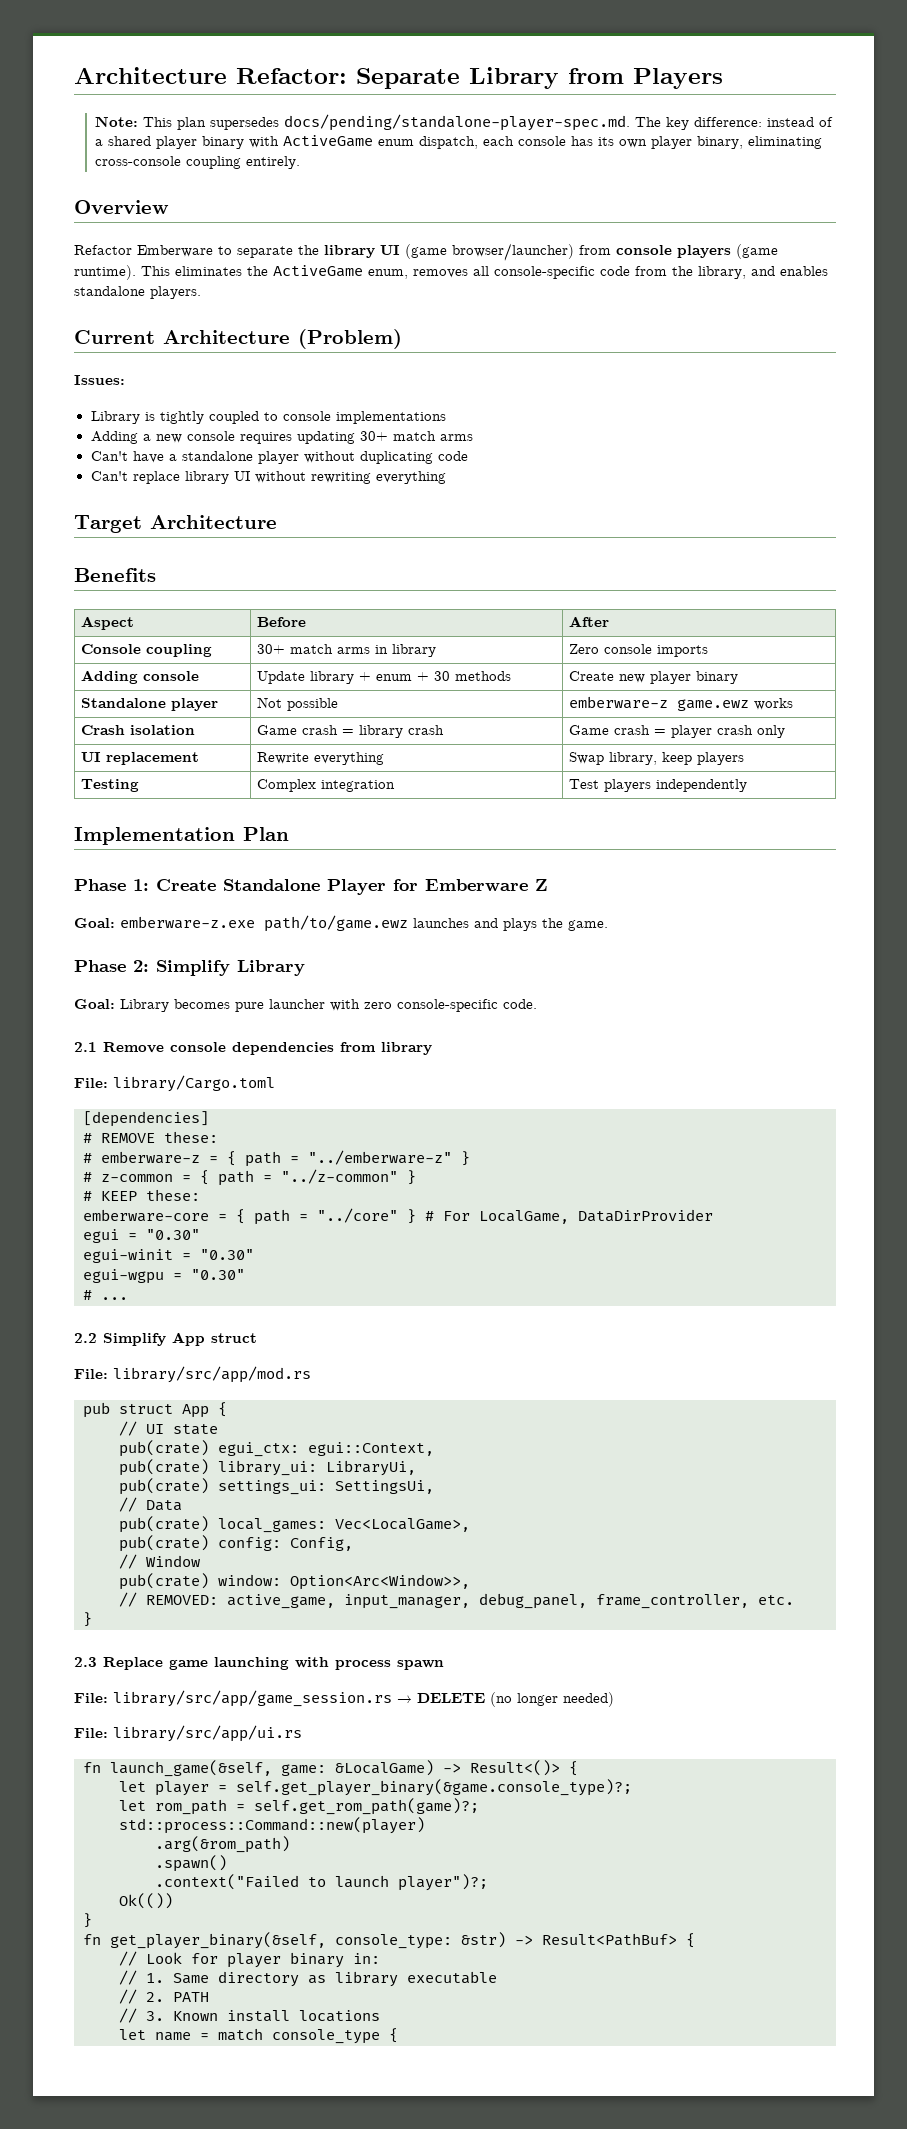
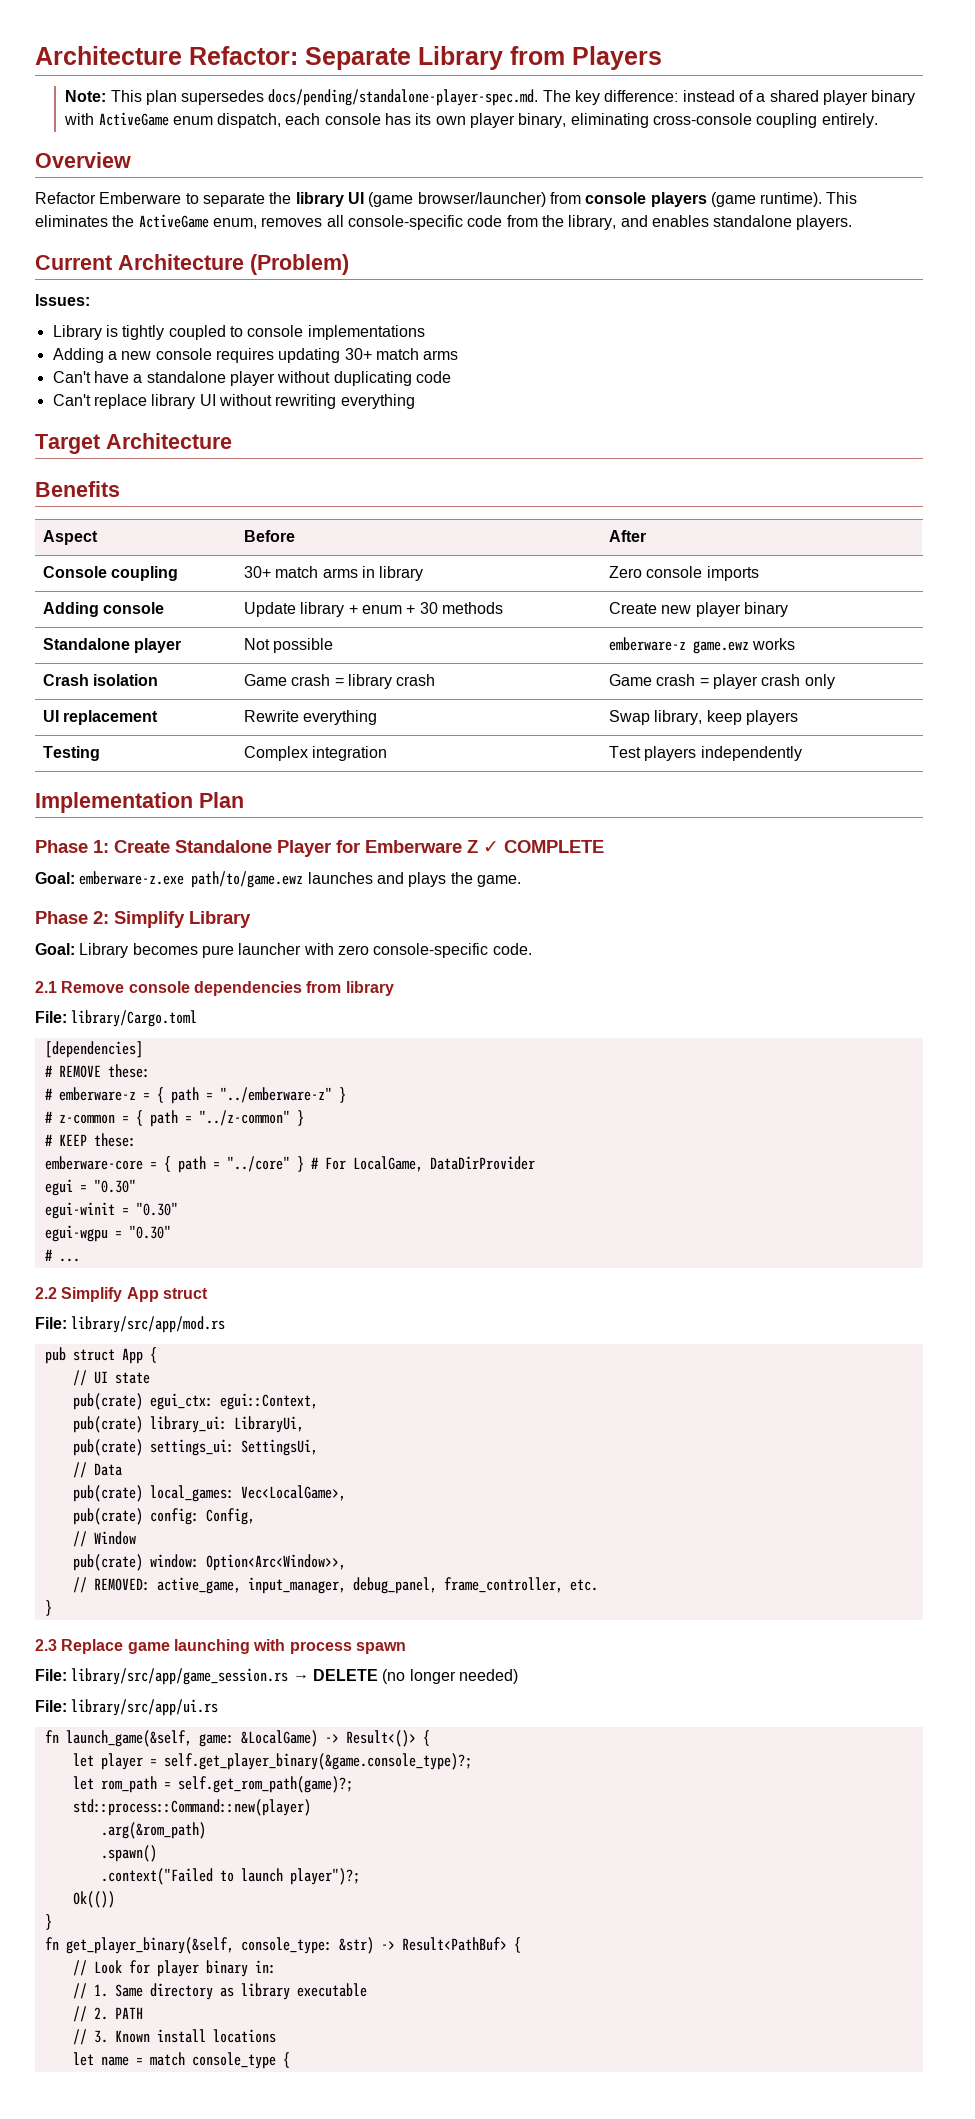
(548, 885) none -> [483,840,604,853] ✓ COMPLETE

